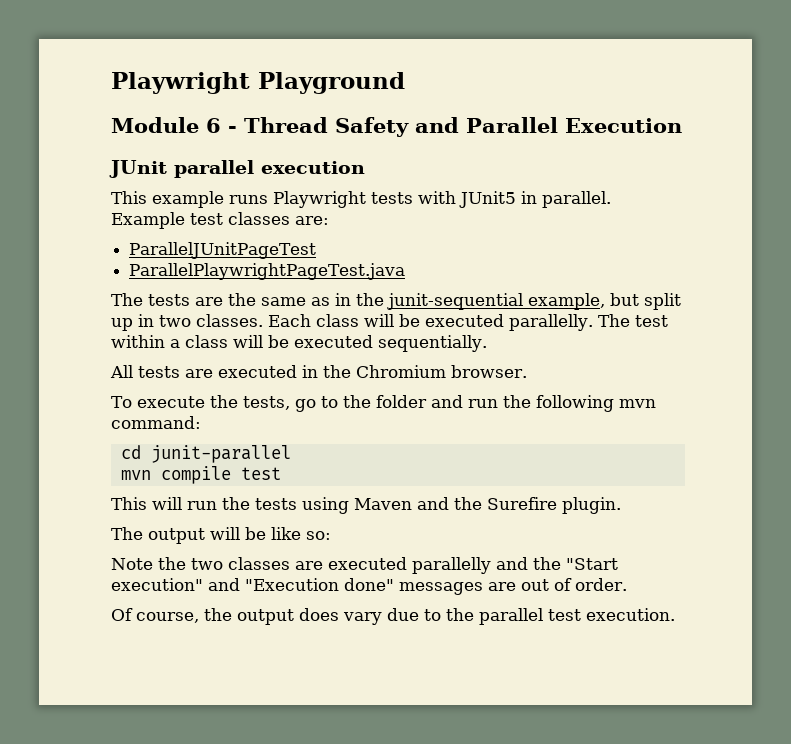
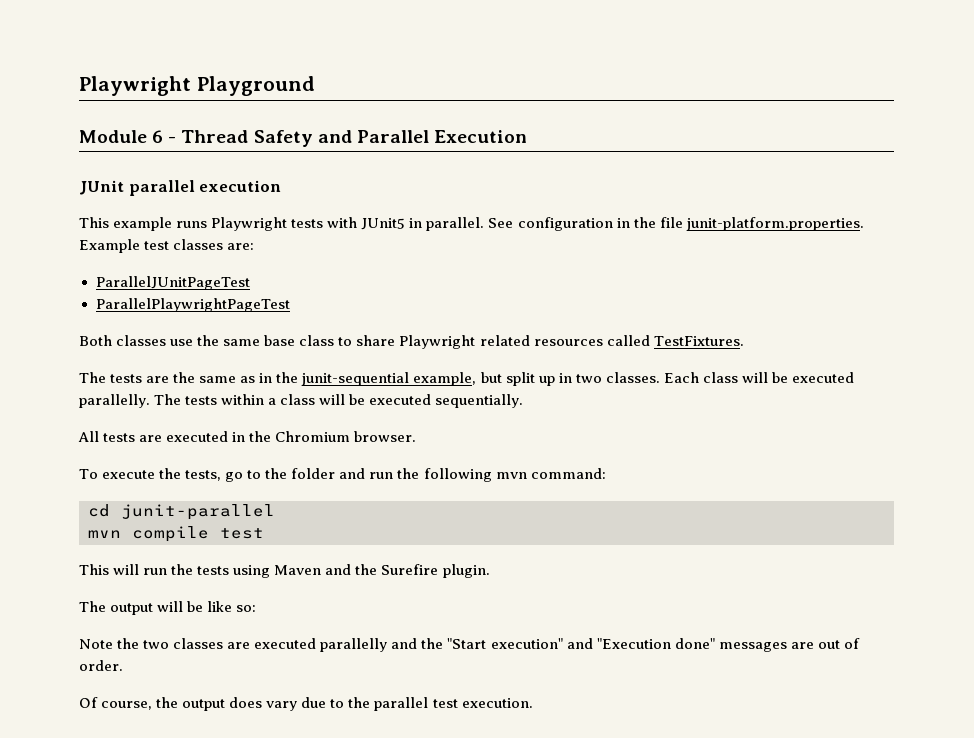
(611, 199) none -> [488,217,864,231] See configuration in the file junit-platform.properties.
[129,263,406,280] ParallelPlaywrightPageTest.java -> [95,298,291,312] [79,335,744,349] ParallelPlaywrightPageTest // Both classes use the same base class to share Playwright related resources called TestFixtures.
[634,315,668,327] test -> [185,396,218,405] tests

